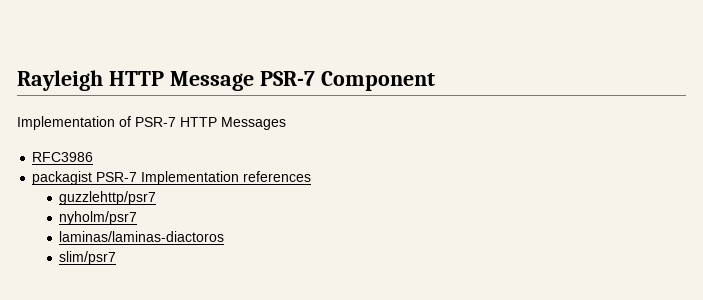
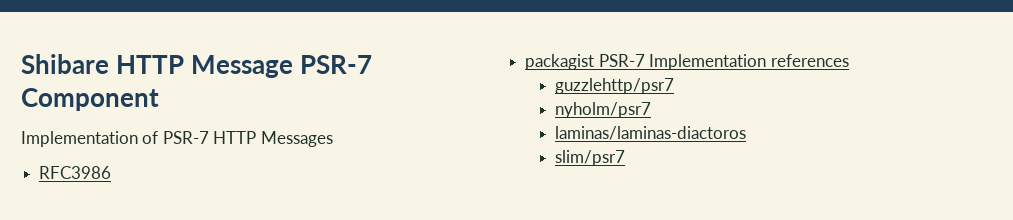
[17,70,103,91] Rayleigh -> [21,54,109,74] Shibare

